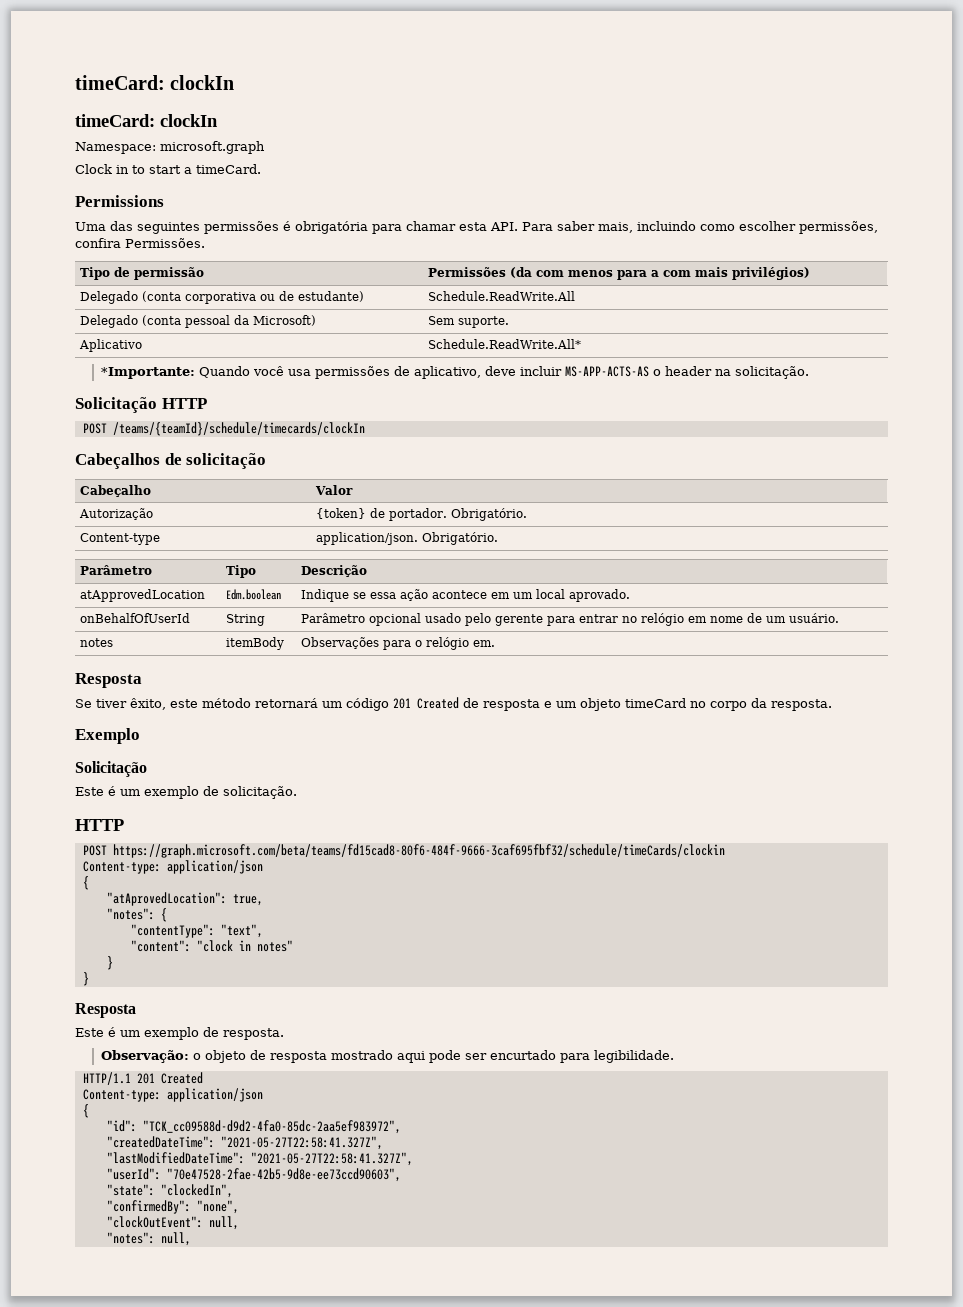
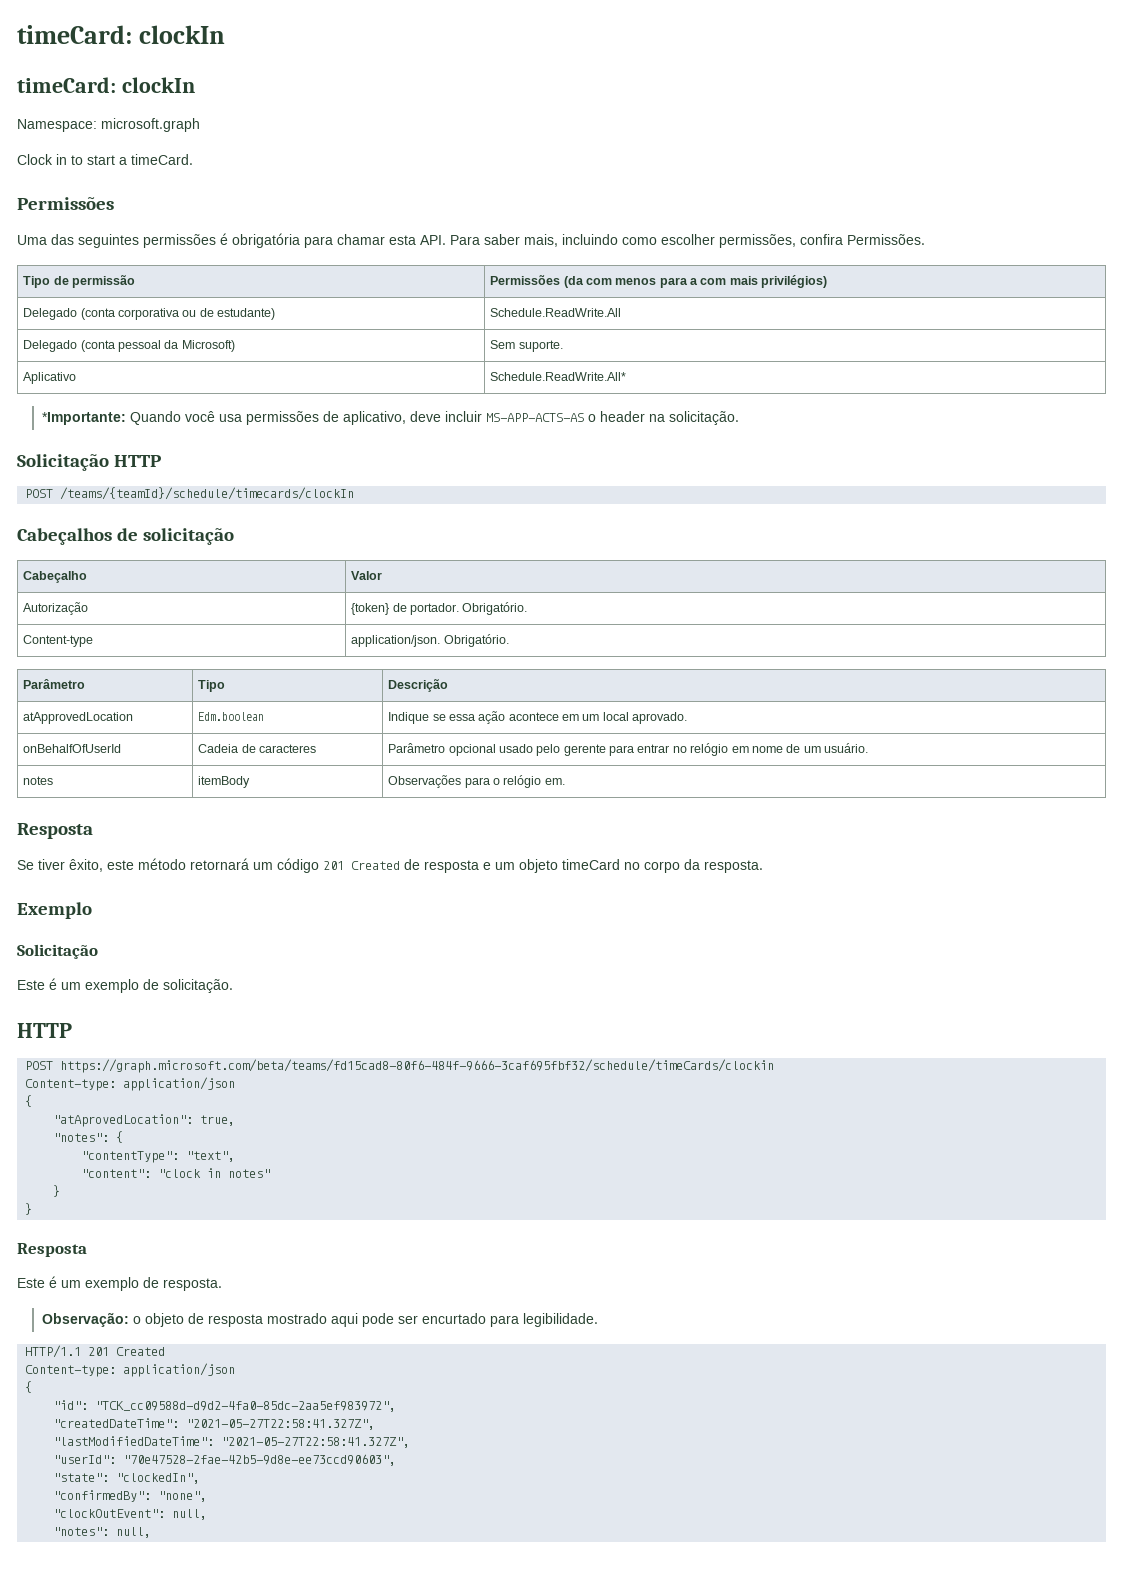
[75,195,164,207] Permissions -> [17,197,114,210] Permissões
[226,614,266,626] String -> [198,744,316,753] Cadeia de caracteres

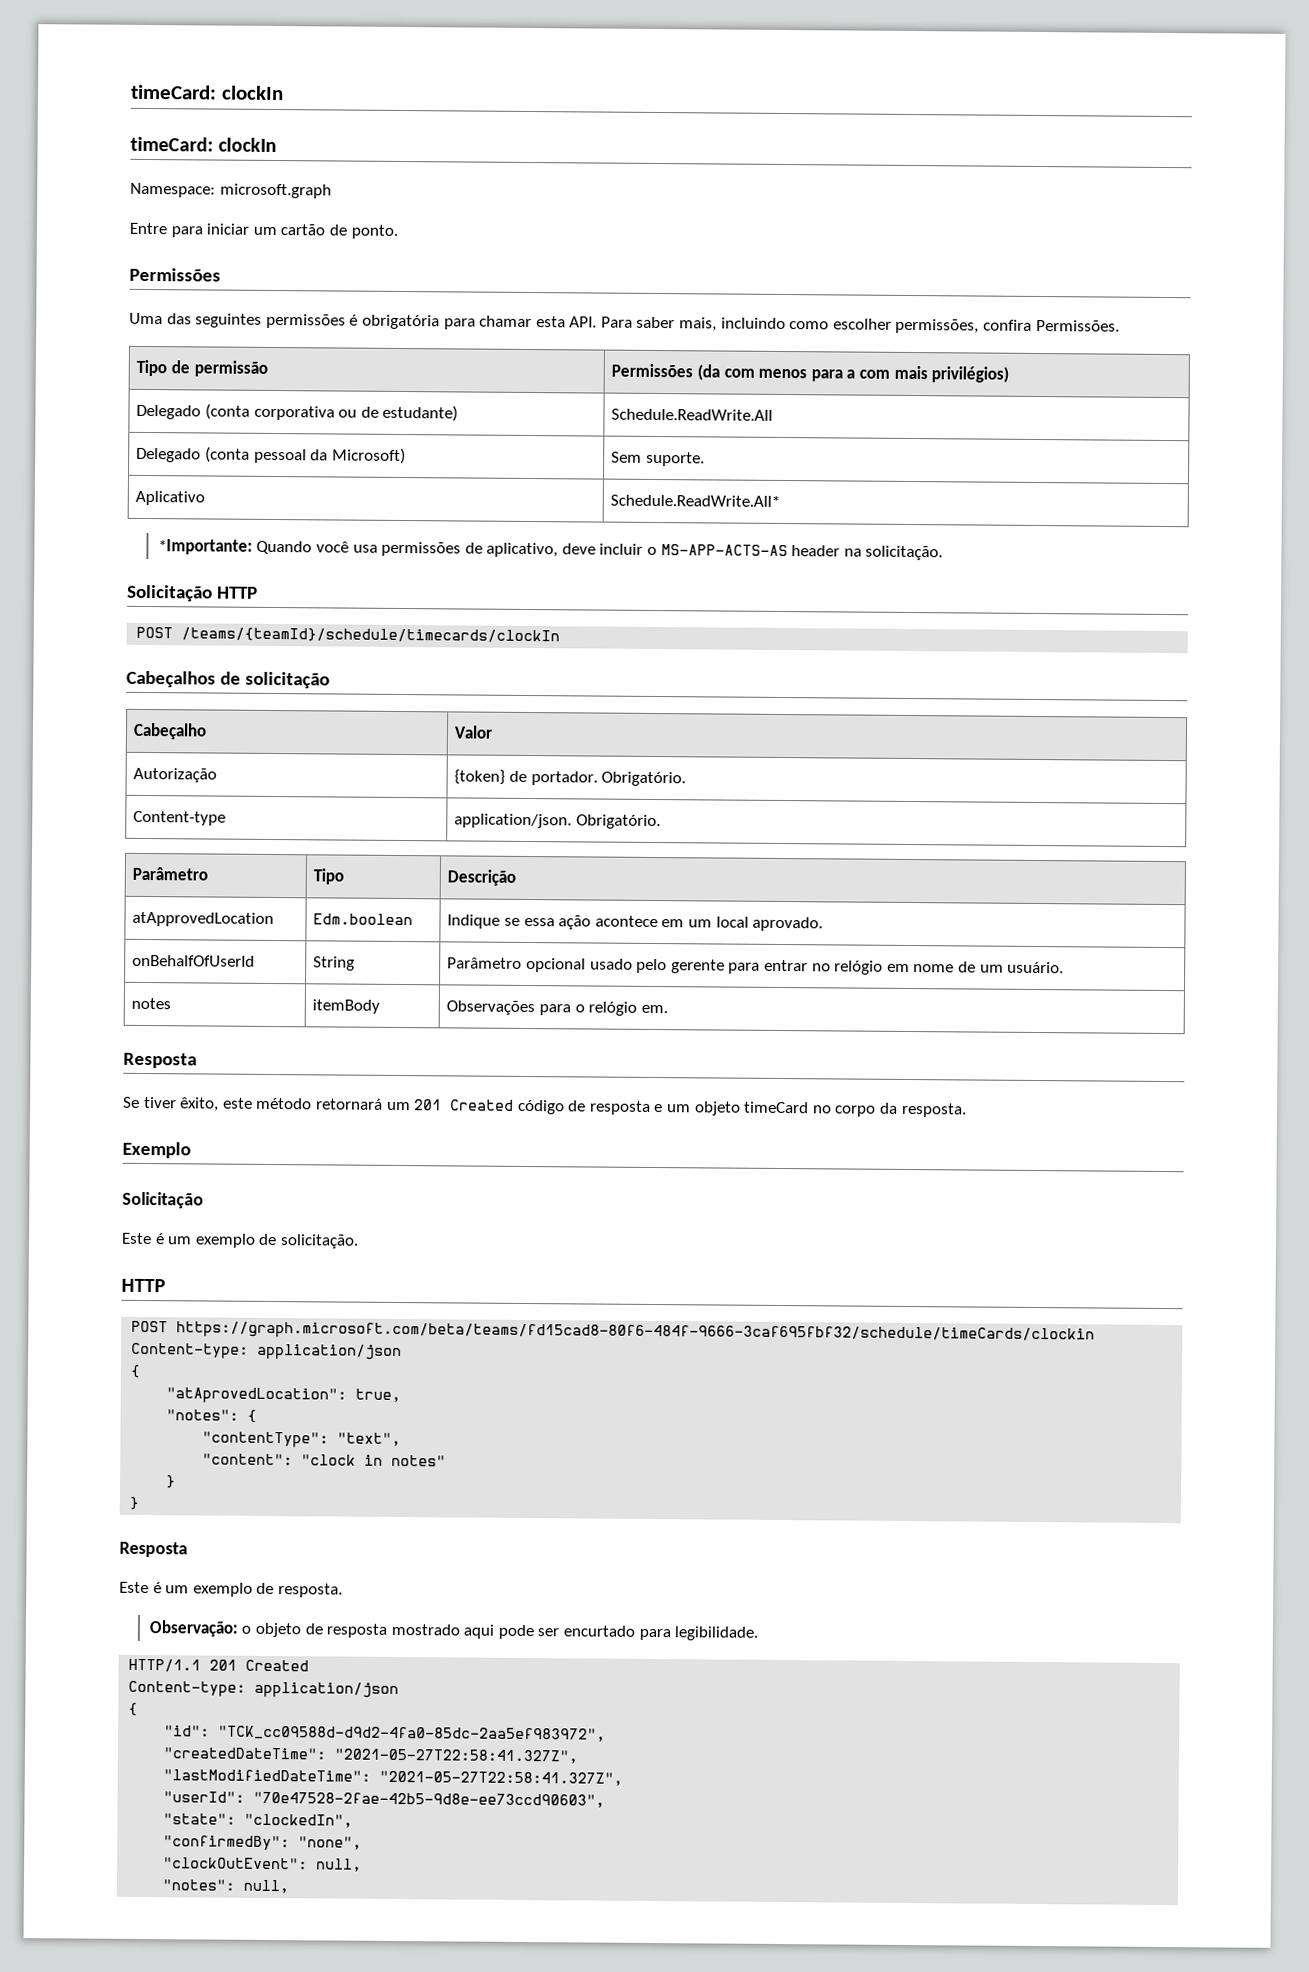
[17,154,193,165] Clock in to start a timeCard. -> [129,222,398,239] Entre para iniciar um cartão de ponto.
[485,413,596,422] MS-APP-ACTS-AS o -> [647,544,788,557] o MS-APP-ACTS-AS
[198,744,316,753] Cadeia de caracteres -> [313,956,356,971] String
[277,858,400,873] código 201 Created -> [414,1099,565,1115] 201 Created código

